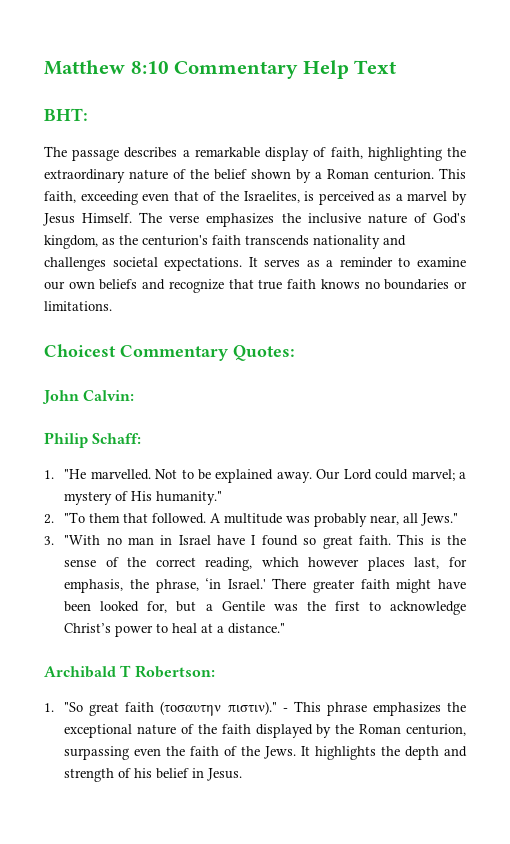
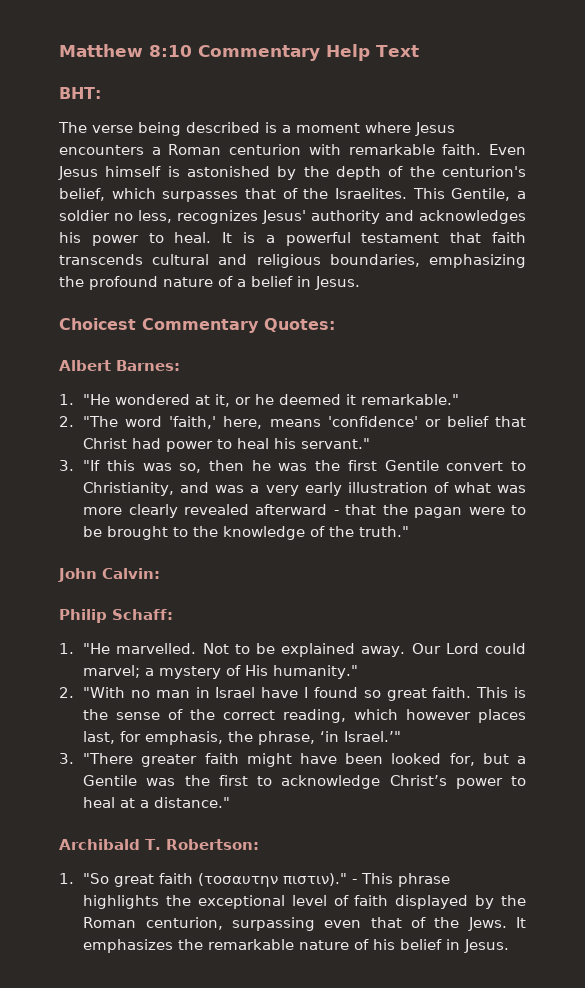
[72,147,467,161] [44,168,466,183] [44,191,467,205] [43,212,466,227] [44,235,406,249] [44,257,466,271] [44,279,468,293] [44,301,112,311] [44,344,295,361] passage describes a remarkable display of faith, highlighting the extraordinary nature of the belief shown by a Roman centurion. This faith, exceeding even that of the Israelites, is perceived as a marvel by Jesus Himself. The verse emphasizes the inclusive nature of God's kingdom, as the centurion's faith transcends nationality and challenges societal expectations. It serves as a reminder to examine our own beliefs and recognize that true faith knows no boundaries or limitations. // Choicest Commentary Quotes: -> [92,122,455,136] [59,144,526,155] [58,166,526,180] [59,188,526,202] [59,210,526,224] [59,232,526,246] [59,254,526,268] [59,276,360,290] [59,318,335,333] [59,360,180,371] [59,394,460,407] [59,416,526,429] [83,438,371,452] [59,460,526,473] [83,482,526,496] [83,504,526,518] [83,526,410,540] verse being described is a moment where Jesus encounters a Roman centurion with remarkable faith. Even Jesus himself is astonished by the depth of the centurion's belief, which surpasses that of the Israelites. This Gentile, a soldier no less, recognizes Jesus' authority and acknowledges his power to heal. It is a powerful testament that faith transcends cultural and religious boundaries, emphasizing the profound nature of a belief in Jesus. // Choicest Commentary Quotes: // Albert Barnes: // 1. "He wondered at it, or he deemed it remarkable." // 2. "The word 'faith,' here, means 'confidence' or belief that Christ had power to heal his servant." // 3. "If this was so, then he was the first Gentile convert to Christianity, and was a very early illustration of what was more clearly revealed afterward - that the pagan were to be brought to the knowledge of the truth."
[64,512,459,527] [44,536,54,545] "To them that followed. A multitude was probably near, all Jews." // 3. -> (74, 692) none
[227,578,307,589] Israel.' There -> [344,731,402,742] [59,753,134,764] Israel.’" // 3. "There
[120,665,132,677] T -> [145,839,161,850] T.
[372,702,441,716] emphasizes -> [83,895,160,909] highlights
[137,724,217,735] nature of the -> [291,895,349,906] level of
[166,746,220,756] the faith -> [370,917,402,928] that
[315,746,467,760] [64,768,115,782] highlights the depth and strength -> [83,939,350,953] emphasizes the remarkable nature

